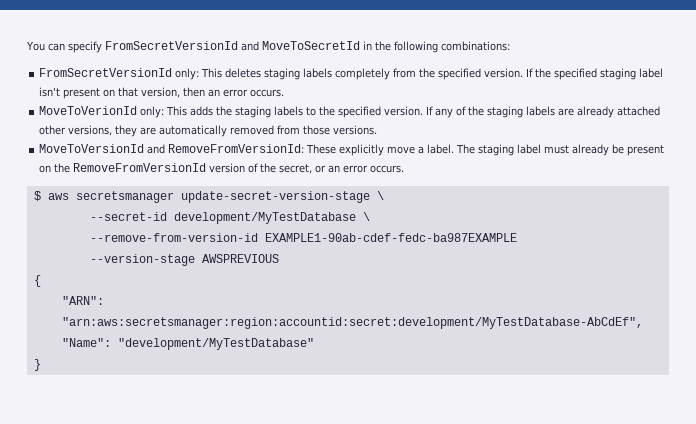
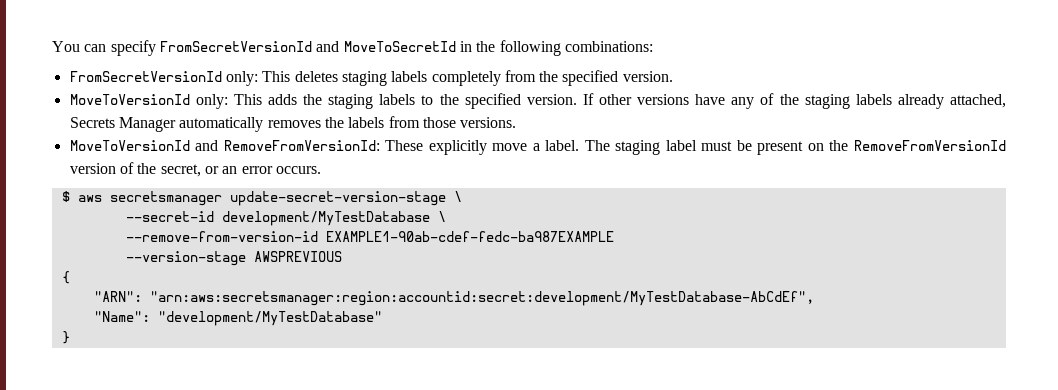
[526,68,664,80] [39,87,285,99] [39,106,138,115] If the specified staging label isn't present on that version, then an error occurs. // MoveToVerionId -> [69,94,190,105] // MoveToVersionId
(434, 110) none -> [598,94,726,105] other versions have
[558,106,661,118] [39,125,275,137] are already attached other versions, they are automatically removed -> [897,94,1007,109] [69,117,385,132] already attached, Secrets Manager automatically removes the labels
[572,144,610,156] already -> (733, 146) none

